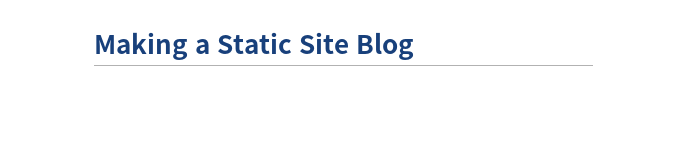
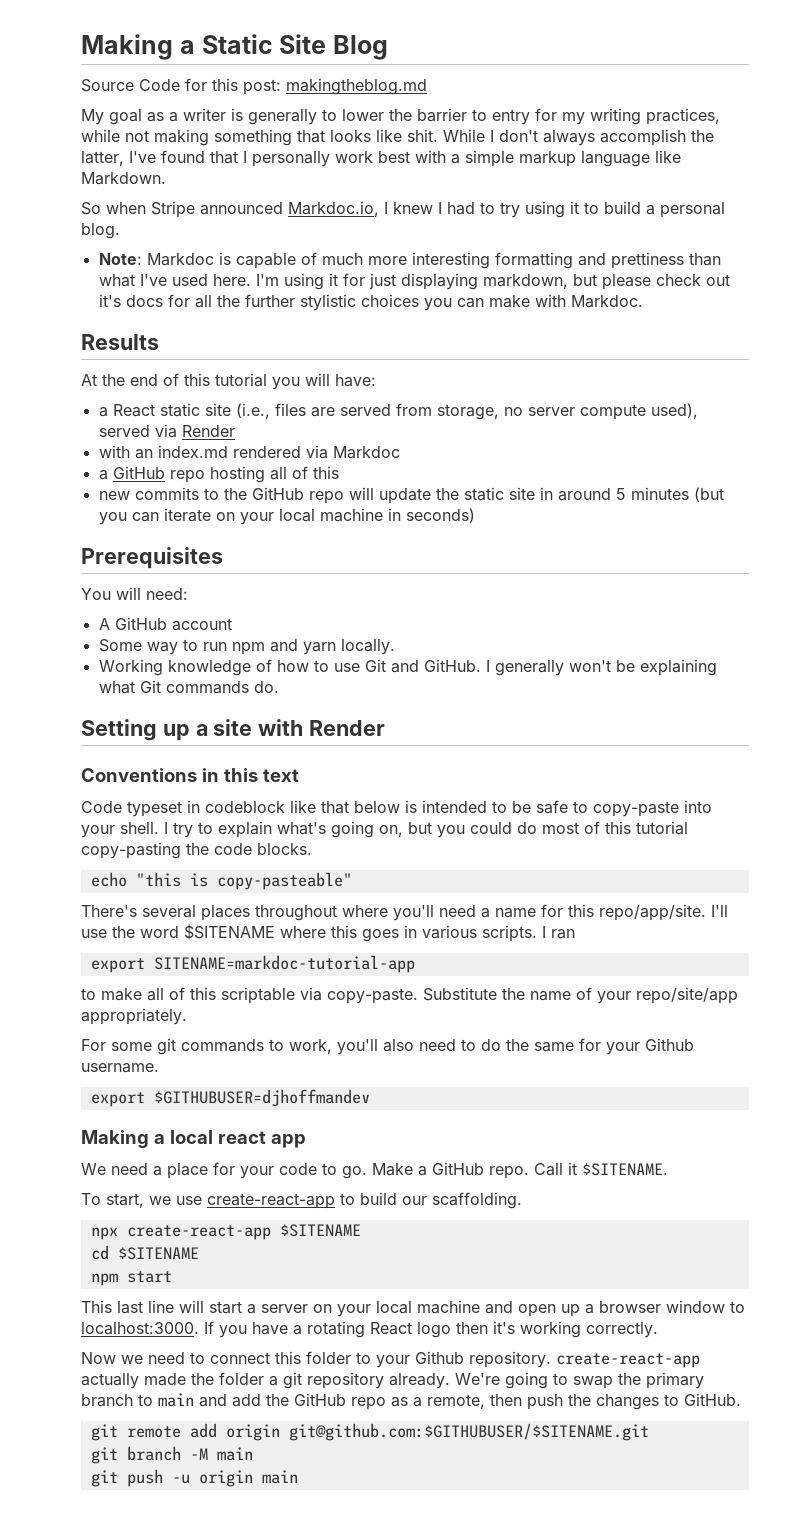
(415, 46) none -> [81,78,427,95] [81,108,720,125] [81,129,714,146] [81,150,681,167] [81,172,166,185] [81,201,725,218] [81,223,120,239] [98,252,721,269] [98,273,730,290] [98,294,643,311] [81,334,159,350] [81,373,376,390] [98,403,698,420] [98,424,235,438] [98,445,400,459] [98,466,339,483] [98,487,724,504] [98,508,475,525] [81,547,223,569] [81,587,188,600] [98,617,232,631] [98,639,395,655] [98,659,717,676] [98,680,279,694] [81,719,386,741] [81,768,299,782] [81,800,712,817] [81,821,688,838] [81,842,312,859] [90,872,352,890] [81,904,728,921] [81,924,575,942] [90,955,415,973] [81,987,738,1004] [81,1008,187,1025] [81,1038,694,1055] [81,1063,159,1073] [90,1089,370,1107] [81,1130,306,1148] [81,1162,668,1179] [81,1192,522,1209] [90,1224,361,1240] [90,1245,199,1260] [90,1271,172,1286] [81,1300,745,1317] [81,1321,658,1338] [81,1351,700,1368] [81,1372,704,1389] [81,1393,741,1410] [90,1423,649,1441] [90,1446,253,1464] [90,1469,298,1487] // Source Code for this post: makingtheblog.md // My goal as a writer is generally to lower the barrier to entry for my writing practices, while not making something that looks like shit. While I don't always accomplish the latter, I've found that I personally work best with a simple markup language like Markdown. // So when Stripe announced Markdoc.io, I knew I had to try using it to build a personal blog. // Note: Markdoc is capable of much more interesting formatting and prettiness than what I've used here. I'm using it for just displaying markdown, but please check out it's docs for all the further stylistic choices you can make with Markdoc. // Results // At the end of this tutorial you will have: // a React static site (i.e., files are served from storage, no server compute used), served via Render // with an index.md rendered via Markdoc // a GitHub repo hosting all of this // new commits to the GitHub repo will update the static site in around 5 minutes (but you can iterate on your local machine in seconds) // Prerequisites // You will need: // A GitHub account // Some way to run npm and yarn locally. // Working knowledge of how to use Git and GitHub. I generally won't be explaining what Git commands do. // Setting up a site with Render // Conventions in this text // Code typeset in codeblock like that below is intended to be safe to copy-paste into your shell. I try to explain what's going on, but you could do most of this tutorial copy-pasting the code blocks. // echo "this is copy-pasteable" // There's several places throughout where you'll need a name for this repo/app/site. I'll use the word $SITENAME where this goes in various scripts. I ran // export SITENAME=markdoc-tutorial-app // to make all of this scriptable via copy-paste. Substitute the name of your repo/site/app appropriately. // For some git commands to work, you'll also need to do the same for your Github username. // export $GITHUBUSER=djhoffmandev // Making a local react app // We need a place for your code to go. Make a GitHub repo. Call it $SITENAME. // To start, we use create-react-app to build our scaffolding. // npx create-react-app $SITENAME // cd $SITENAME // npm start // This last line will start a server on your local machine and open up a browser window to localhost:3000. If you have a rotating React logo then it's working correctly. // Now we need to connect this folder to your Github repository. create-react-app actually made the folder a git repository already. We're going to swap the primary branch to main and add the GitHub repo as a remote, then push the changes to GitHub. // git remote add origin git@github.com:$GITHUBUSER/$SITENAME.git // git branch -M main // git push -u origin main

